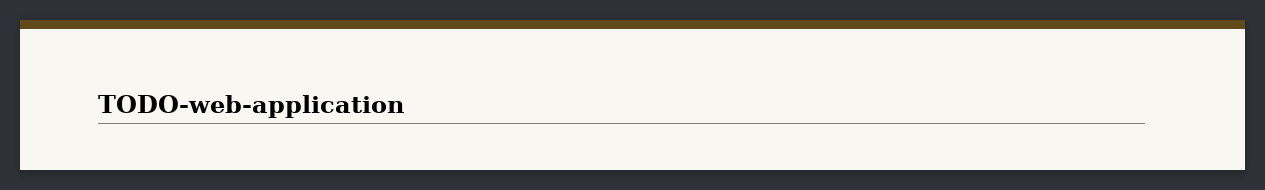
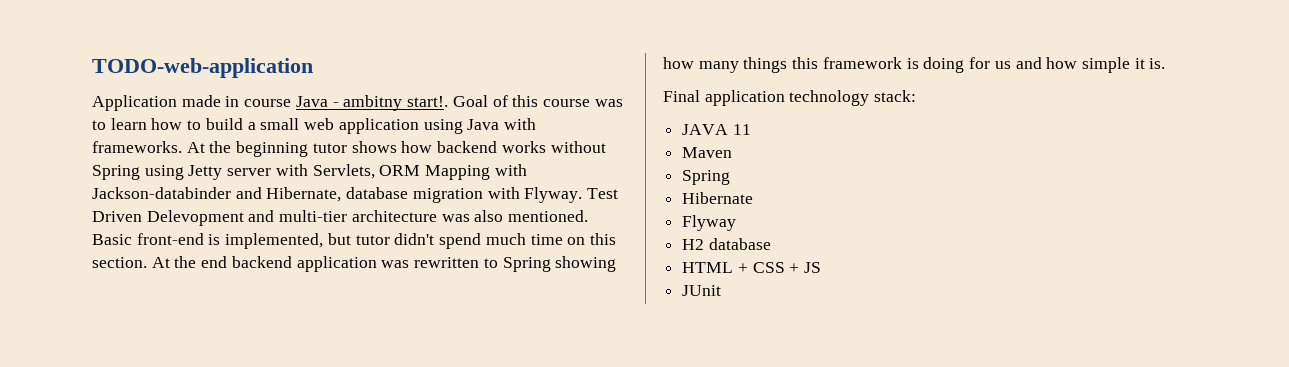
(404, 106) none -> [92,95,623,111] [92,118,536,134] [92,141,606,157] [92,164,527,180] [92,187,619,203] [92,210,589,226] [92,233,616,249] [92,256,617,272] [663,57,1166,73] [663,90,917,106] [682,124,751,135] [682,147,733,158] [682,170,731,185] [682,192,754,204] [682,215,737,231] [682,238,771,250] [682,262,822,273] [682,285,722,296] // Application made in course Java - ambitny start!. Goal of this course was to learn how to build a small web application using Java with frameworks. At the beginning tutor shows how backend works without Spring using Jetty server with Servlets, ORM Mapping with Jackson-databinder and Hibernate, database migration with Flyway. Test Driven Delevopment and multi-tier architecture was also mentioned. Basic front-end is implemented, but tutor didn't spend much time on this section. At the end backend application was rewritten to Spring showing how many things this framework is doing for us and how simple it is. // Final application technology stack: // JAVA 11 // Maven // Spring // Hibernate // Flyway // H2 database // HTML + CSS + JS // JUnit

